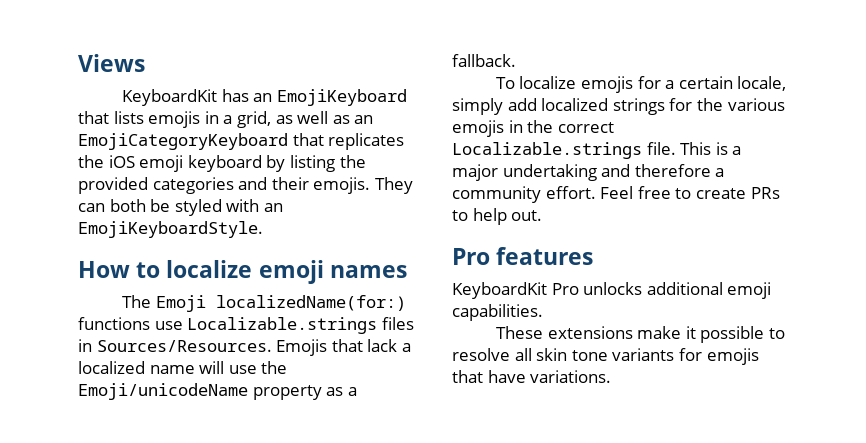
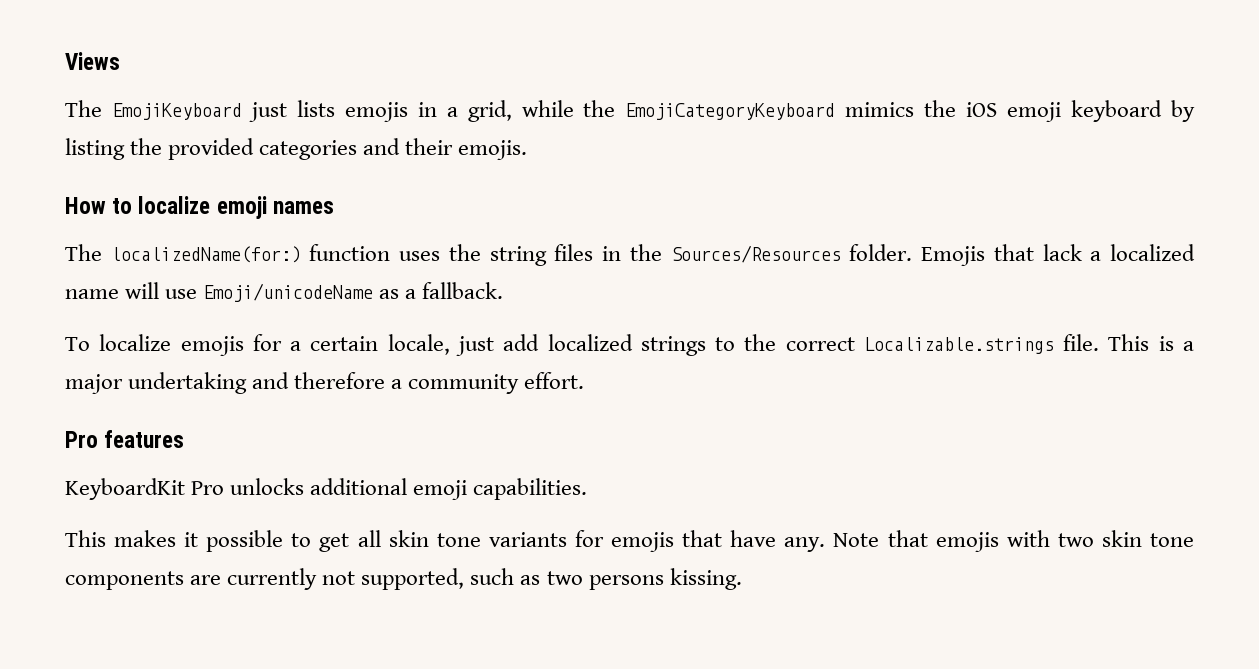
[121,89,407,106] [78,111,109,124] KeyboardKit has an EmojiKeyboard that -> [65,100,287,122] The EmojiKeyboard just
[275,111,374,124] [78,133,405,150] as well as an EmojiCategoryKeyboard that replicates -> [521,100,915,120] while the EmojiCategoryKeyboard mimics
[374,177,413,194] [78,199,283,216] [78,221,263,238] They can both be styled with an EmojiKeyboardStyle. -> (528, 150) none
[155,295,406,312] [78,317,414,334] [78,339,272,352] Emoji localizedName(for:) functions use Localizable.strings files in Sources/Resources. -> [110,244,913,266] localizedName(for:) function uses the string files in the Sources/Resources folder.
[261,361,288,374] [78,383,322,400] the Emoji/unicodeName property -> [203,283,374,302] Emoji/unicodeName
[452,98,503,115] simply -> [455,336,494,356] just
[669,98,785,111] [452,120,523,137] for the various emojis in -> [715,337,736,351] to
[600,186,780,199] [452,208,543,225] Feel free to create PRs to help out. -> (585, 380) none
[495,326,682,339] These extensions make -> [65,530,177,547] This makes
[452,348,510,361] resolve -> [319,533,350,552] get
[530,370,612,383] variations. -> [784,530,1194,552] [65,568,742,590] any. Note that emojis with two skin tone components are currently not supported, such as two persons kissing.

